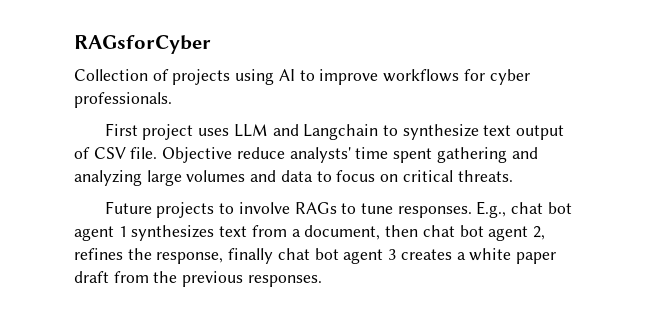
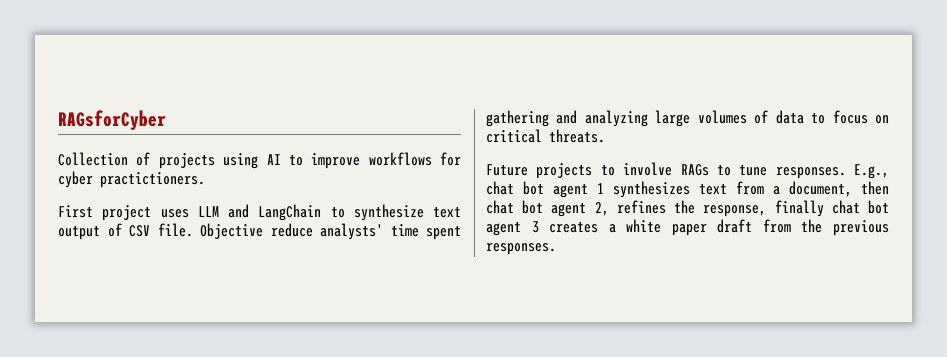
[74,92,172,108] professionals. -> [100,172,205,188] practictioners.
[303,124,379,140] Langchain -> [258,204,322,221] LangChain
[250,170,277,182] and -> [754,110,769,124] of

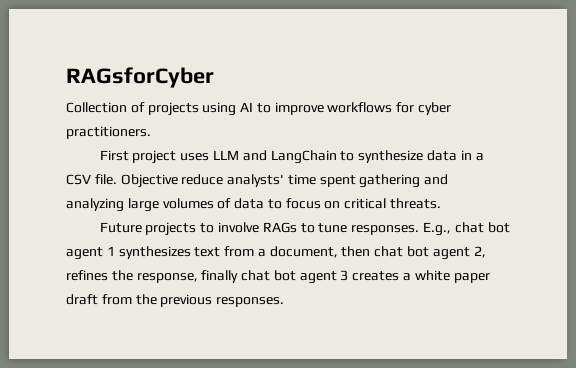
[100,172,205,188] practictioners. -> [66,126,151,139] practitioners.
[433,207,461,218] [58,223,122,240] text output of -> [426,150,484,161] data in a

